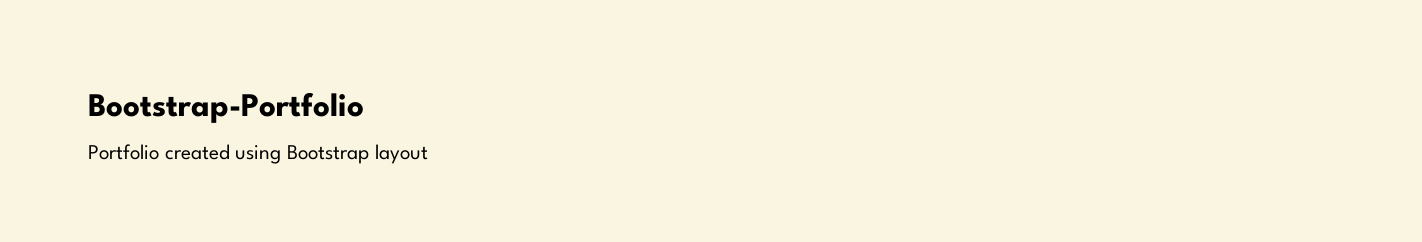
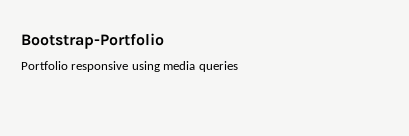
[164,144,428,164] created using Bootstrap layout -> [71,61,238,72] responsive using media queries

